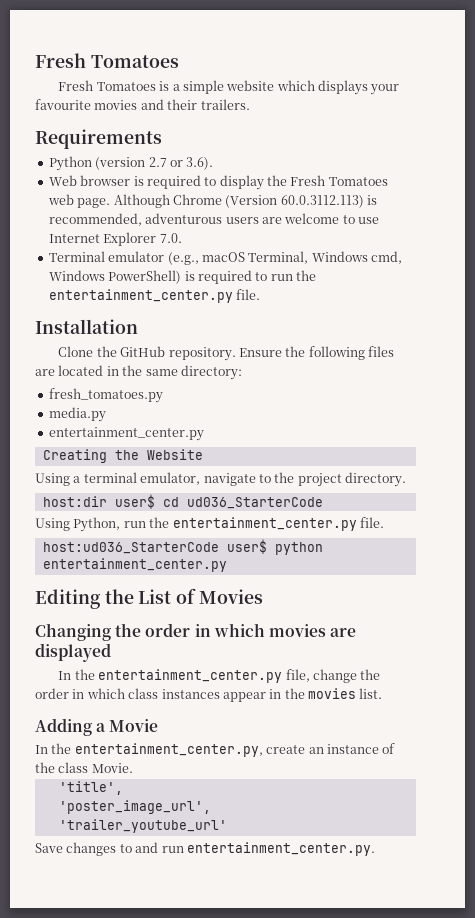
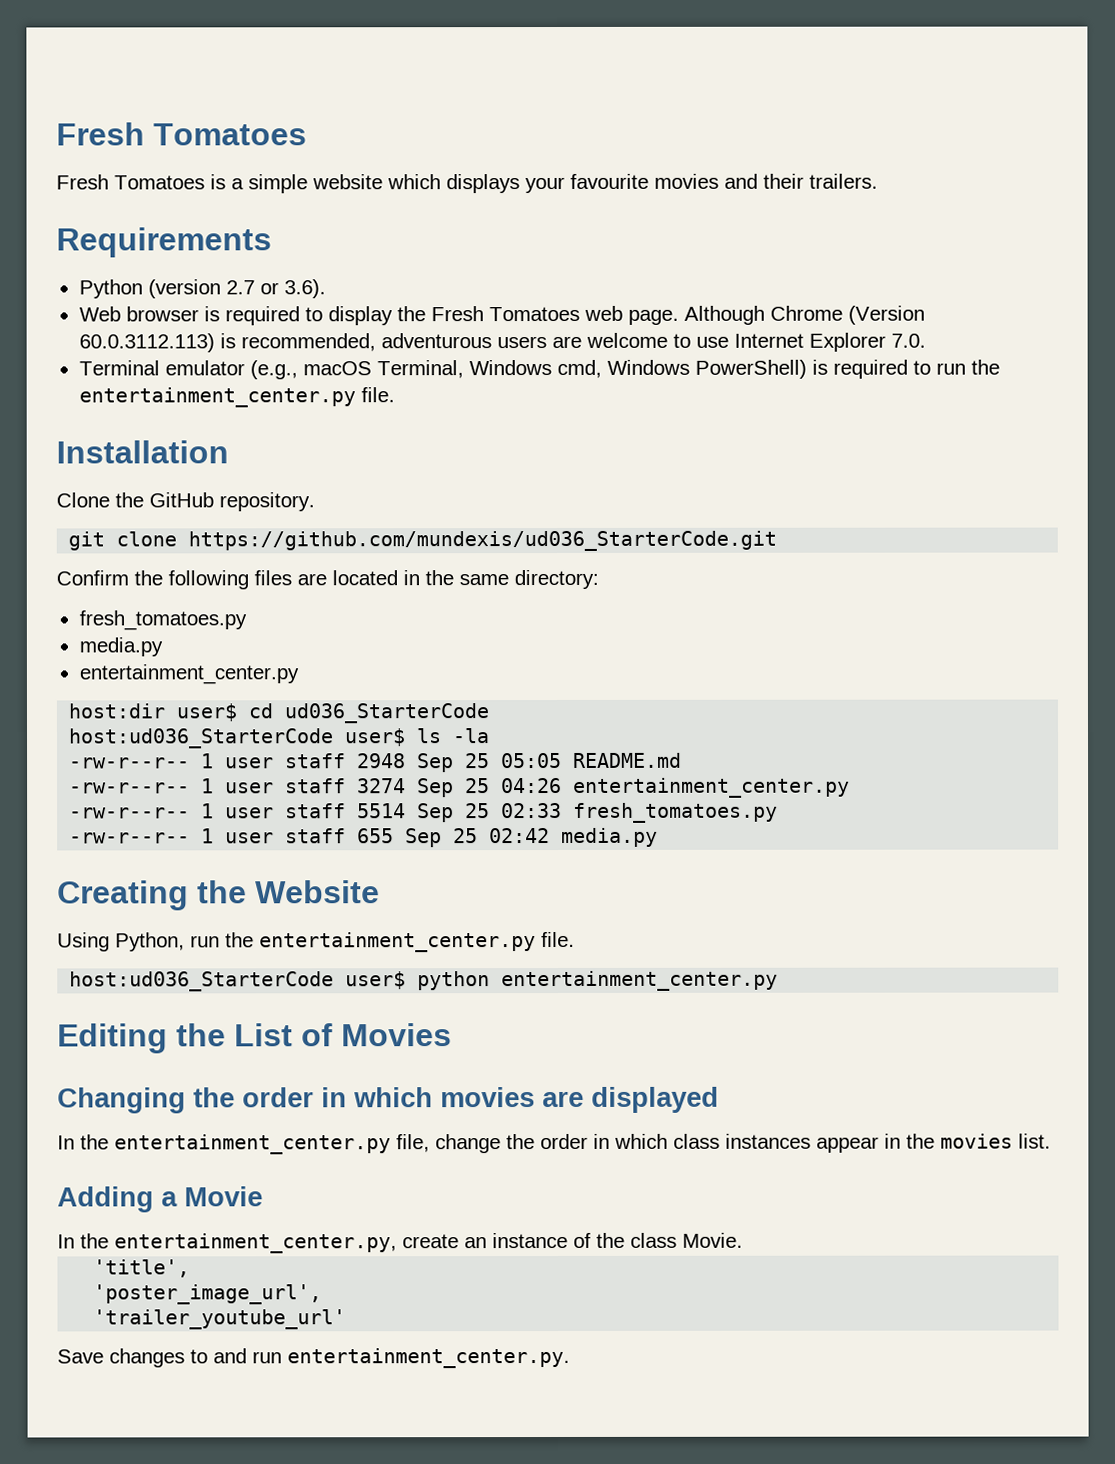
[238,348,282,357] Ensure -> [68,530,778,552] [56,570,129,586] // git clone https://github.com/mundexis/ud036_StarterCode.git // Confirm
[42,449,203,463] [35,472,406,487] [42,494,323,509] Creating the Website // Using a terminal emulator, navigate to the project directory. // host:dir user$ cd ud036_StarterCode -> [68,703,490,724] [68,728,491,749] [69,752,683,773] [69,777,851,798] [69,802,779,823] [69,827,659,848] [57,880,380,911] host:dir user$ cd ud036_StarterCode // host:ud036_StarterCode user$ ls -la // -rw-r--r-- 1 user staff 2948 Sep 25 05:05 README.md // -rw-r--r-- 1 user staff 3274 Sep 25 04:26 entertainment_center.py // -rw-r--r-- 1 user staff 5514 Sep 25 02:33 fresh_tomatoes.py // -rw-r--r-- 1 user staff 655 Sep 25 02:42 media.py // Creating the Website

